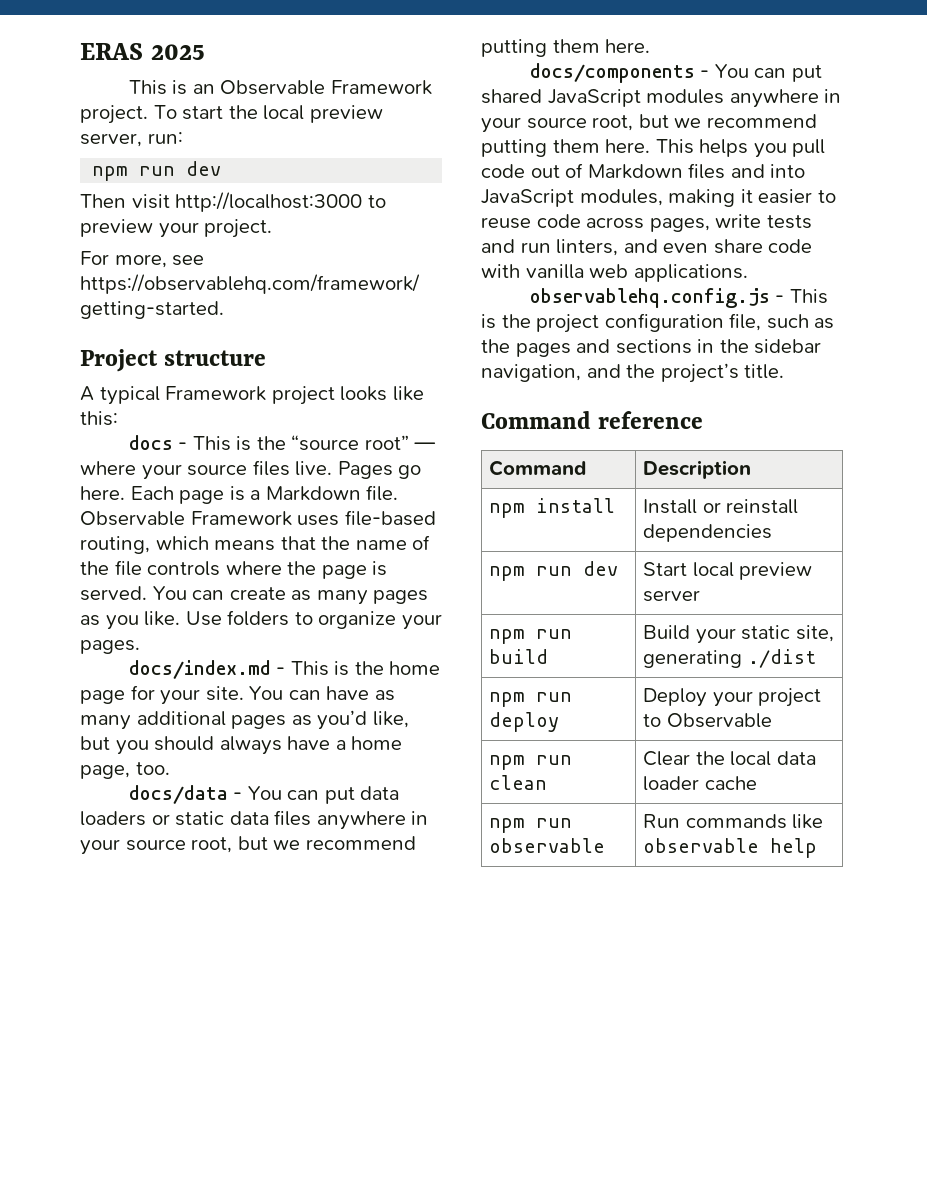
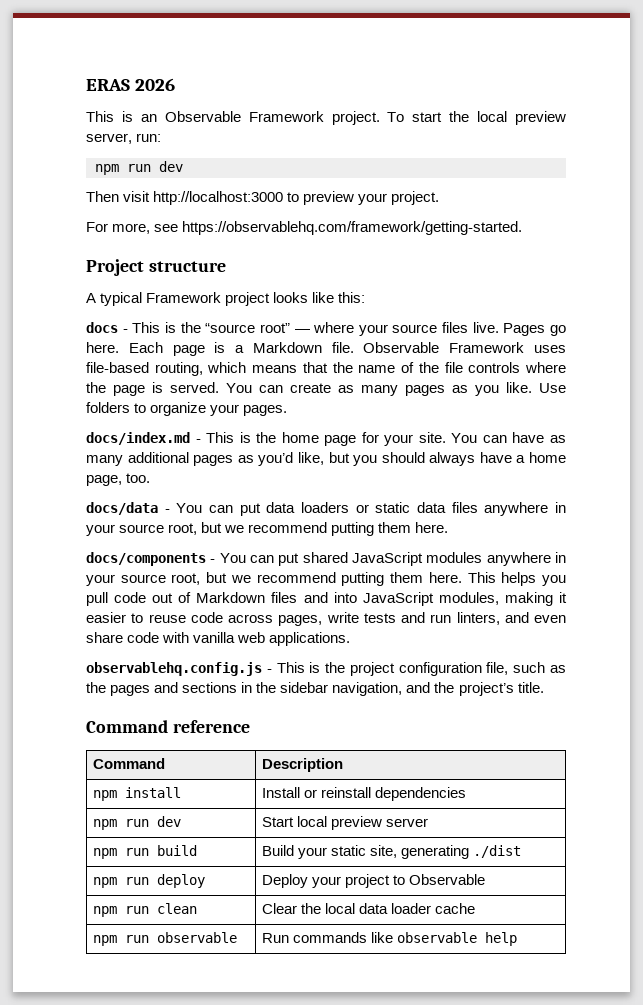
[150,44,205,60] 2025 -> [135,78,176,91] 2026

